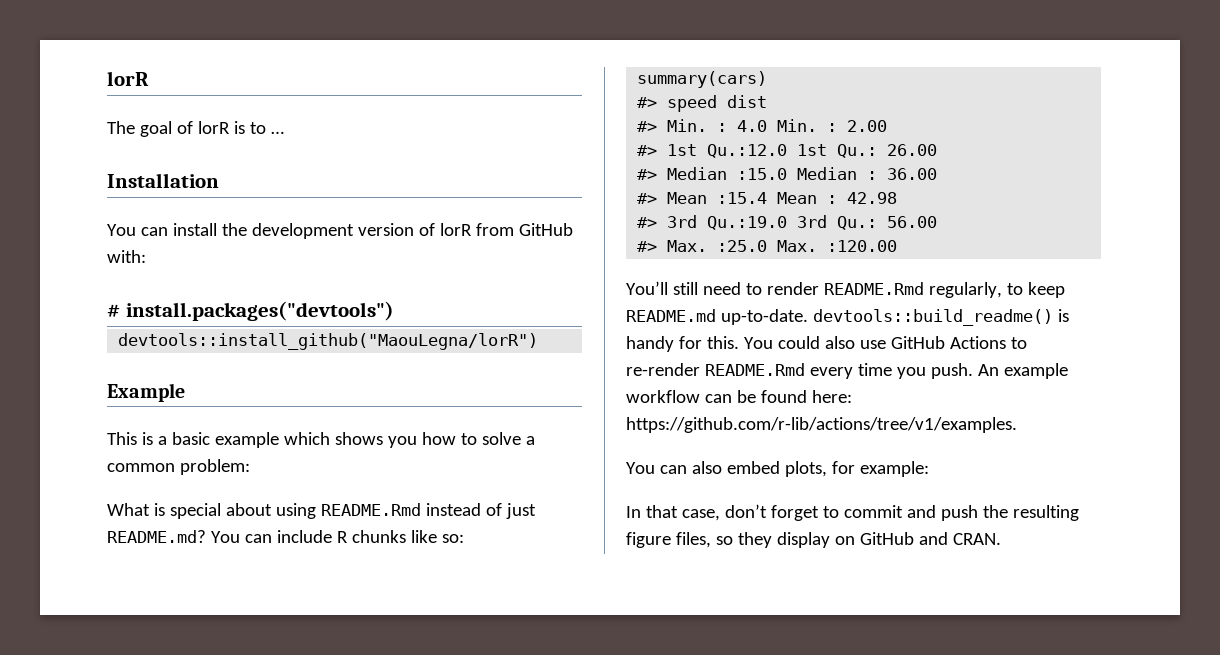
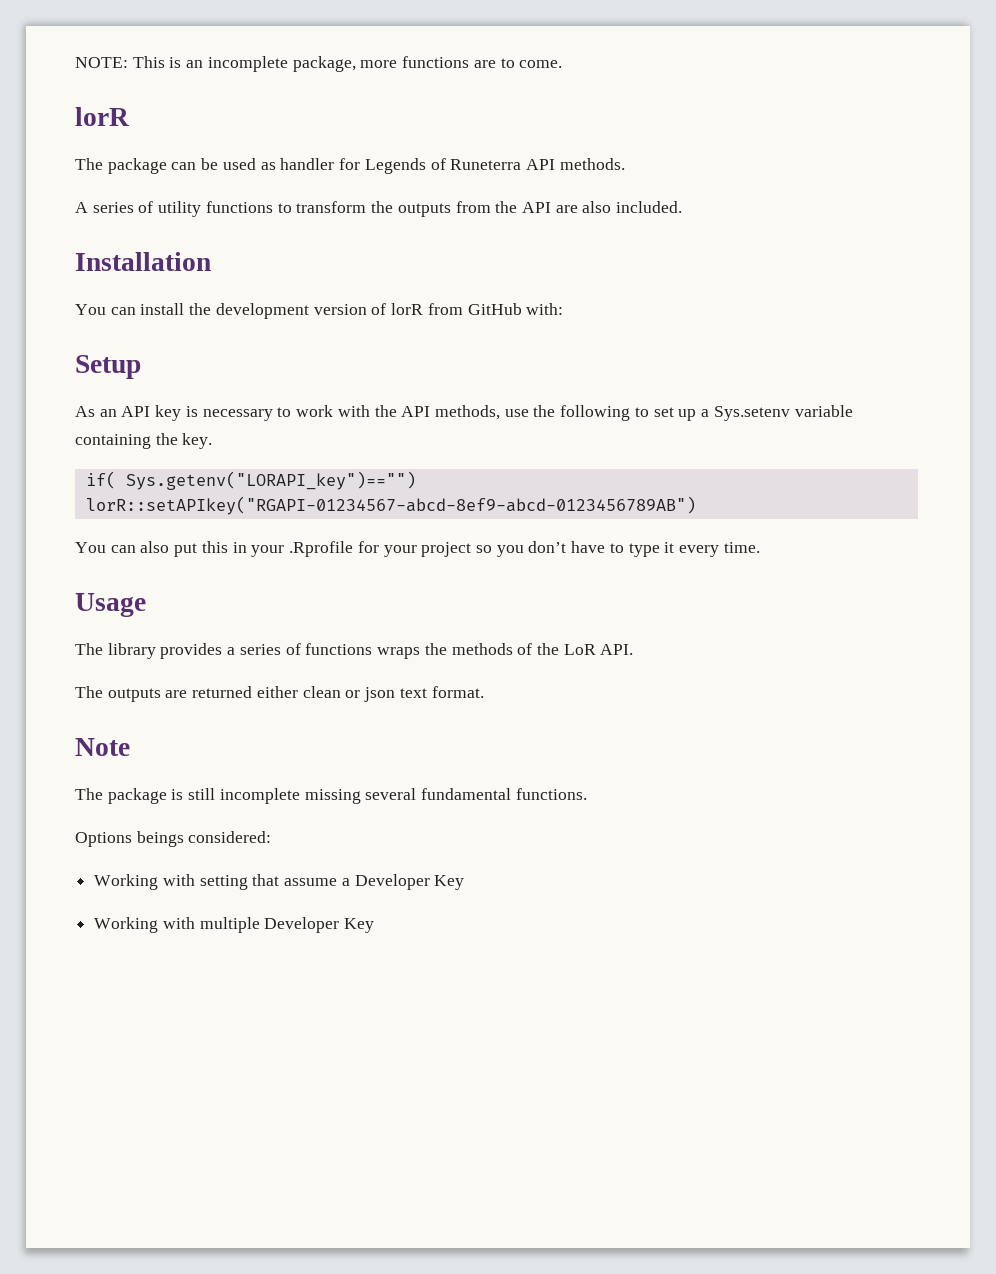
[107,71,149,86] [107,121,284,137] lorR // The goal of lorR is to … -> [75,56,563,72] [75,107,130,126] [75,158,625,174] [75,201,683,217] NOTE: This is an incomplete package, more functions are to come. // lorR // The package can be used as handler for Legends of Runeterra API methods. // A series of utility functions to transform the outputs from the API are also included.
[107,301,394,321] [118,333,539,350] [107,383,185,402] [107,432,535,448] [107,459,250,475] [107,503,536,519] [107,530,464,543] [637,71,768,88] [637,95,768,112] [637,119,888,132] [637,144,938,158] [637,167,938,180] [637,192,898,204] [637,215,938,230] [637,240,898,252] [626,281,1065,298] [626,309,1069,326] [626,336,1027,352] [626,363,1068,379] [626,390,852,403] [626,417,1017,433] [626,461,929,477] [626,504,1079,521] [626,532,1001,548] # install.packages("devtools") // devtools::install_github("MaouLegna/lorR") // Example // This is a basic example which shows you how to solve a common problem: // What is special about using README.Rmd instead of just README.md? You can include R chunks like so: // summary(cars) // #> speed dist // #> Min. : 4.0 Min. : 2.00 // #> 1st Qu.:12.0 1st Qu.: 26.00 // #> Median :15.0 Median : 36.00 // #> Mean :15.4 Mean : 42.98 // #> 3rd Qu.:19.0 3rd Qu.: 56.00 // #> Max. :25.0 Max. :120.00 // You’ll still need to render README.Rmd regularly, to keep README.md up-to-date. devtools::build_readme() is handy for this. You could also use GitHub Actions to re-render README.Rmd every time you push. An example workflow can be found here: https://github.com/r-lib/actions/tree/v1/examples. // You can also embed plots, for example: // In that case, don’t forget to commit and push the resulting figure files, so they display on GitHub and CRAN. -> [75,355,141,379] [75,405,853,421] [75,433,213,449] [85,471,416,490] [85,496,696,515] [75,541,760,557] [75,593,146,617] [75,643,634,659] [75,686,484,702] [75,738,130,756] [75,788,587,804] [75,831,272,847] [94,874,465,890] [94,917,375,933] Setup // As an API key is necessary to work with the API methods, use the following to set up a Sys.setenv variable containing the key. // if( Sys.getenv("LORAPI_key")=="") lorR::setAPIkey("RGAPI-01234567-abcd-8ef9-abcd-0123456789AB") // You can also put this in your .Rprofile for your project so you don’t have to type it every time. // Usage // The library provides a series of functions wraps the methods of the LoR API. // The outputs are returned either clean or json text format. // Note // The package is still incomplete missing several fundamental functions. // Options beings considered: // Working with setting that assume a Developer Key // Working with multiple Developer Key

